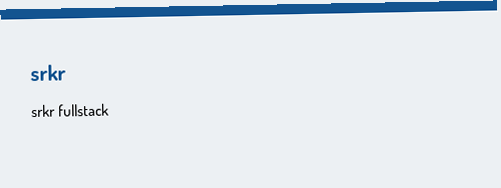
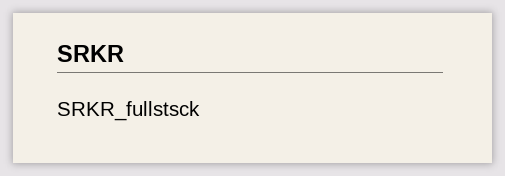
[30,64,66,82] [31,103,110,118] srkr // srkr fullstack -> [57,45,124,62] [57,101,200,121] SRKR // SRKR_fullstsck

